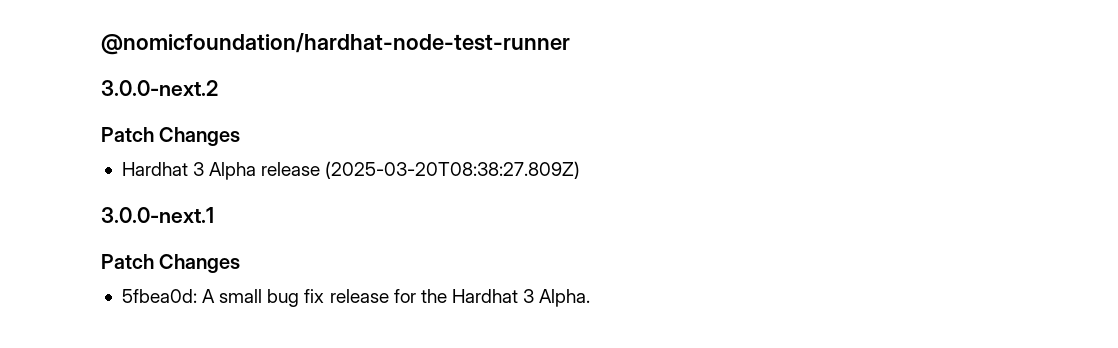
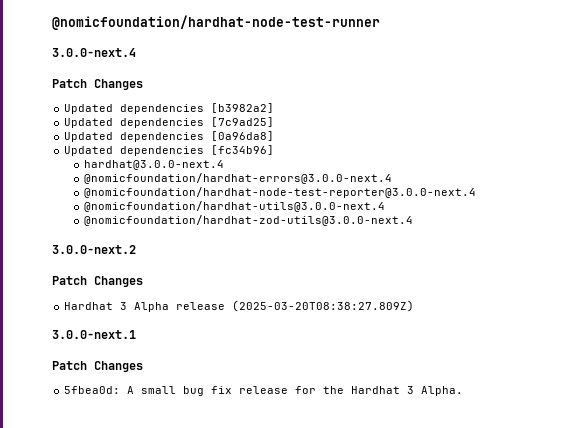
(570, 44) none -> [52,48,136,57] [52,79,143,90] [64,103,275,114] [64,117,275,128] [64,131,275,142] [64,145,275,156] [83,160,224,170] [83,173,392,184] [83,187,476,198] [83,201,385,212] [83,215,413,226] // 3.0.0-next.4 // Patch Changes // Updated dependencies [b3982a2] // Updated dependencies [7c9ad25] // Updated dependencies [0a96da8] // Updated dependencies [fc34b96] // hardhat@3.0.0-next.4 // @nomicfoundation/hardhat-errors@3.0.0-next.4 // @nomicfoundation/hardhat-node-test-reporter@3.0.0-next.4 // @nomicfoundation/hardhat-utils@3.0.0-next.4 // @nomicfoundation/hardhat-zod-utils@3.0.0-next.4

